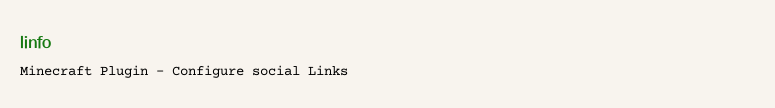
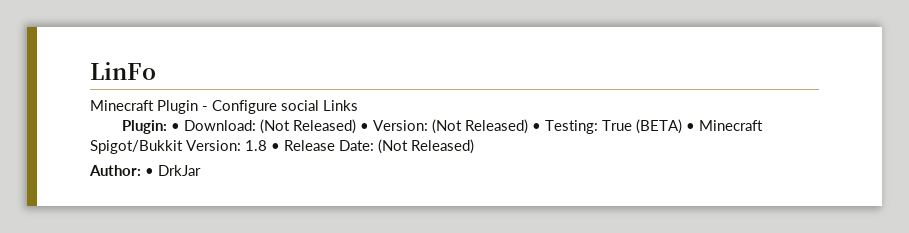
[20,35,51,49] linfo -> [90,62,156,80] LinFo
(348, 70) none -> [121,119,763,134] [90,139,474,154] [89,165,201,176] // Plugin: • Download: (Not Released) • Version: (Not Released) • Testing: True (BETA) • Minecraft Spigot/Bukkit Version: 1.8 • Release Date: (Not Released) // Author: • DrkJar

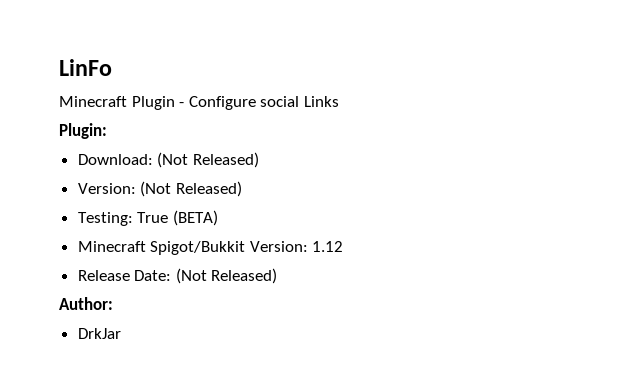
[170,123,180,131] • -> (107, 131) //
[359,123,369,131] • -> (259, 160) //
[531,123,541,131] • -> (242, 189) //
[685,123,695,131] • -> (218, 218) //
[245,140,280,151] 1.8 • -> [312,241,344,252] 1.12 //
[145,168,154,176] • -> (113, 303) //

